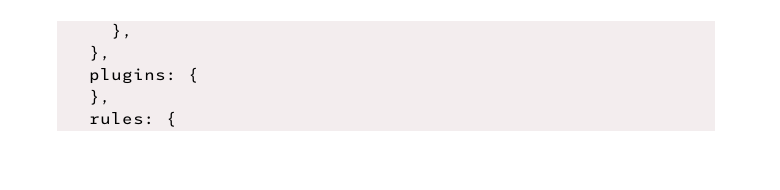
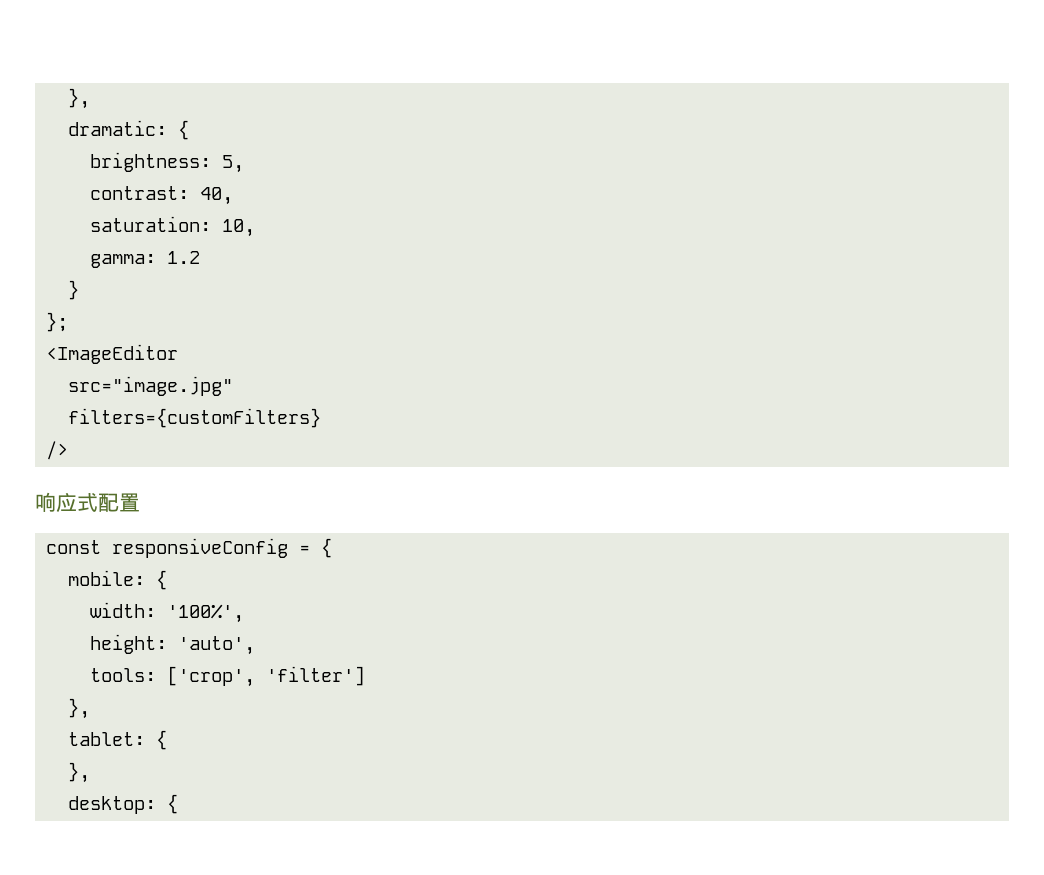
[110,23,133,39] [88,45,111,61] [88,68,177,84] }, // }, // plugins: -> [67,88,90,109] [67,120,189,140] [89,152,244,173] [89,186,233,205] [89,216,255,237] [89,251,200,268] [67,280,79,300] [45,312,68,332] [45,344,178,364] [67,376,233,396] [67,408,321,428] [45,441,68,460] [35,492,140,512] [45,538,332,558] [67,570,167,590] [89,602,244,623] [89,634,255,655] [89,666,365,687] [67,698,90,719] [67,732,145,746] }, // dramatic: { // brightness: 5, // contrast: 40, // saturation: 10, // gamma: 1.2 // } // }; // <ImageEditor // src="image.jpg" // filters={customFilters} // /> // 响应式配置 // const responsiveConfig = { // mobile: { // width: '100%', // height: 'auto', // tools: ['crop', 'filter'] // }, // tablet:
[88,112,155,125] rules: -> [67,796,156,814] desktop:

